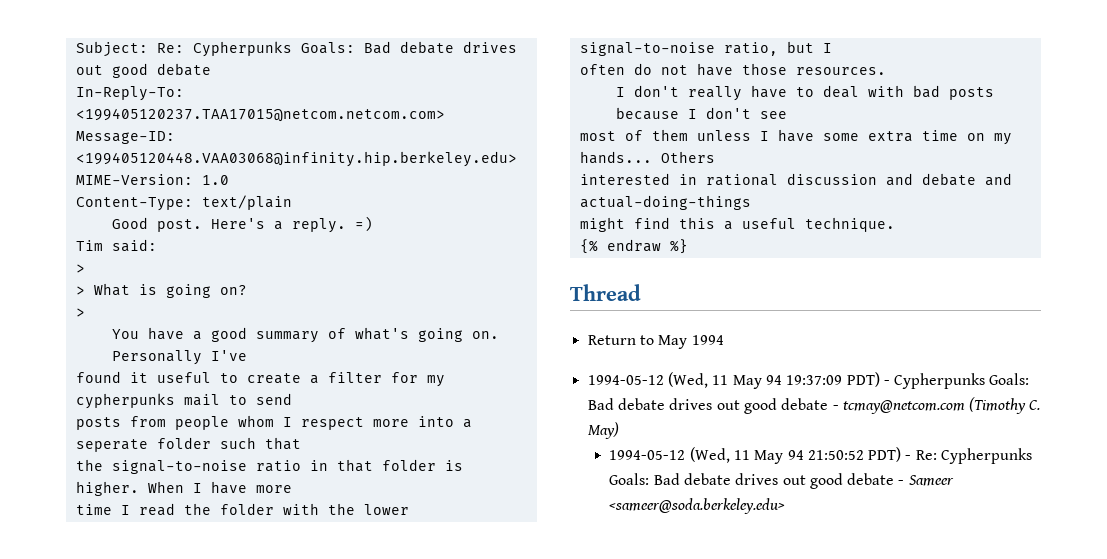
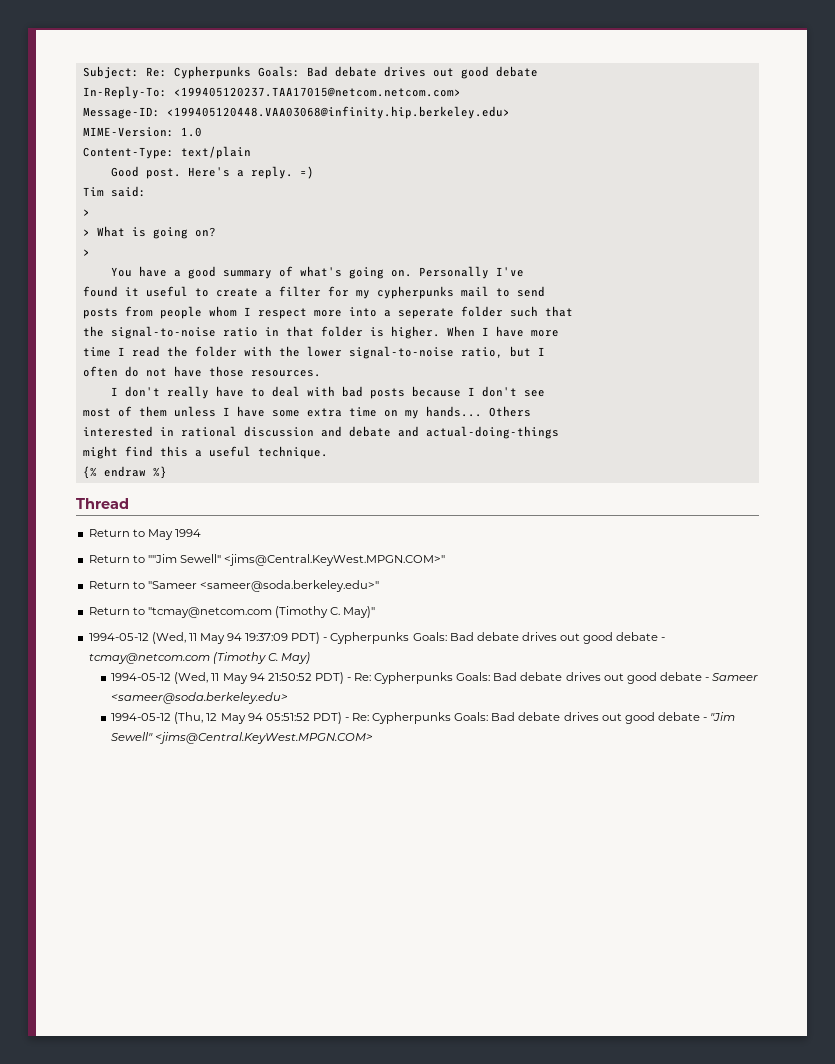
(724, 340) none -> [88,554,446,566] [88,580,379,592] [88,606,376,618] // Return to ""Jim Sewell" <jims@Central.KeyWest.MPGN.COM>" // Return to "Sameer <sameer@soda.berkeley.edu>" // Return to "tcmay@netcom.com (Timothy C. May)"
(786, 506) none -> [111,712,736,724] [111,732,374,744] // 1994-05-12 (Thu, 12 May 94 05:51:52 PDT) - Re: Cypherpunks Goals: Bad debate drives out good debate - "Jim Sewell" <jims@Central.KeyWest.MPGN.COM>

